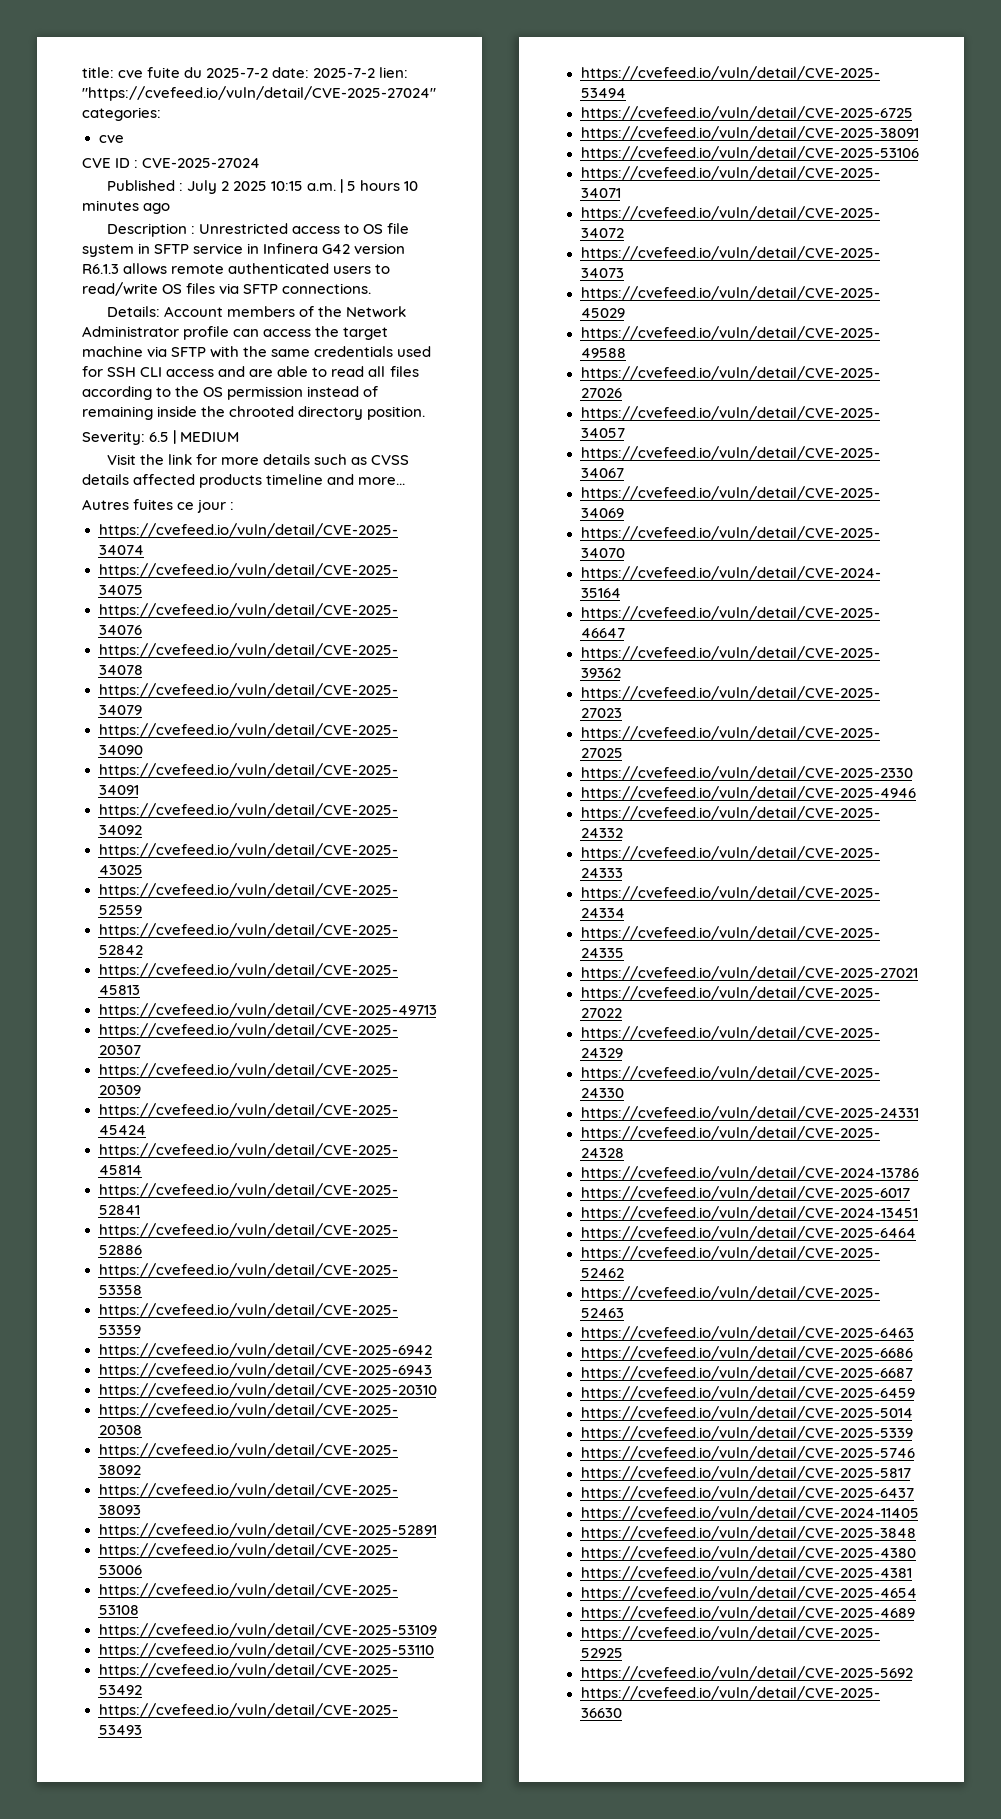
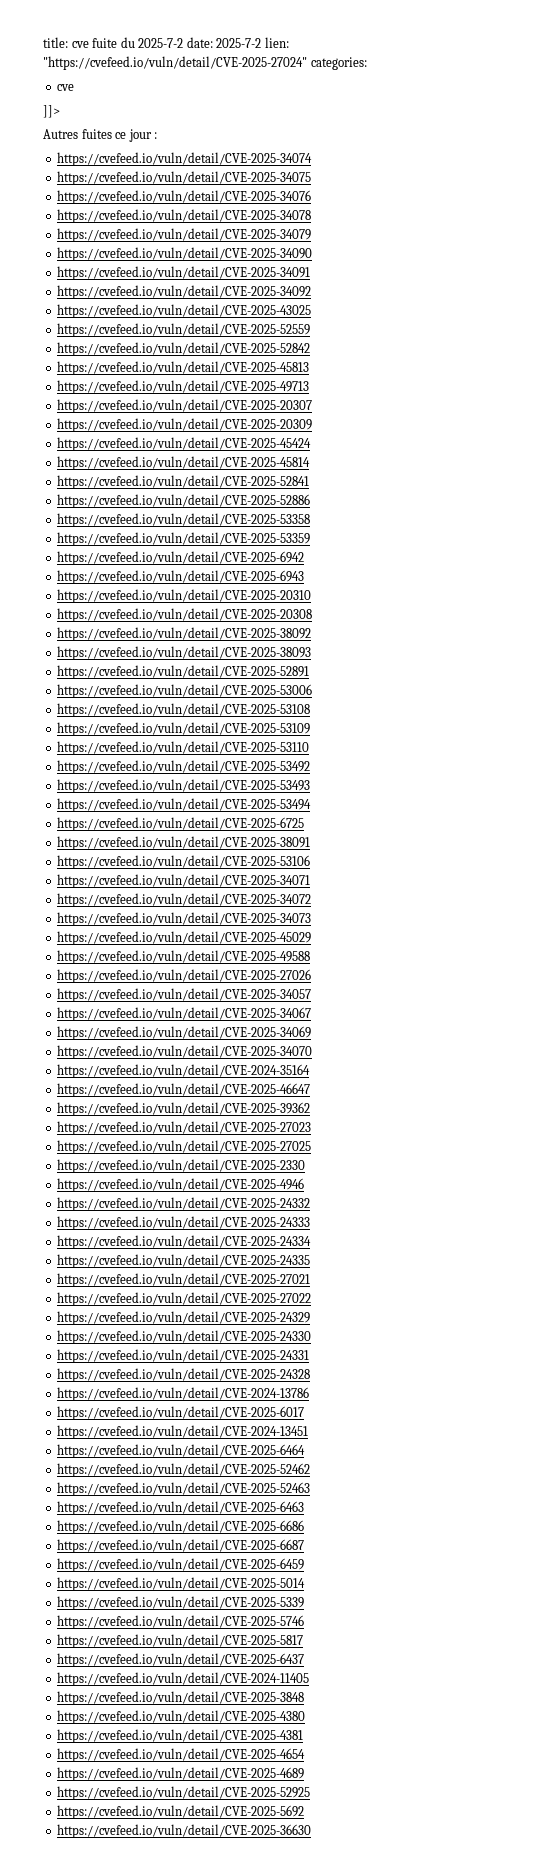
[82,158,261,168] [106,179,419,194] [82,200,171,214] [106,223,410,237] [82,243,406,257] [82,263,391,275] [82,282,372,296] [106,306,407,318] [82,326,389,340] [82,346,432,358] [82,366,419,377] [82,386,379,400] [82,406,426,420] [82,430,240,445] [106,454,410,465] [82,474,406,488] CVE ID : CVE-2025-27024 // Published : July 2 2025 10:15 a.m. | 5 hours 10 minutes ago // Description : Unrestricted access to OS file system in SFTP service in Infinera G42 version R6.1.3 allows remote authenticated users to read/write OS files via SFTP connections. // Details: Account members of the Network Administrator profile can access the target machine via SFTP with the same credentials used for SSH CLI access and are able to read all files according to the OS permission instead of remaining inside the chrooted directory position. // Severity: 6.5 | MEDIUM // Visit the link for more details such as CVSS details affected products timeline and more... -> [43,105,60,118] ]]>

